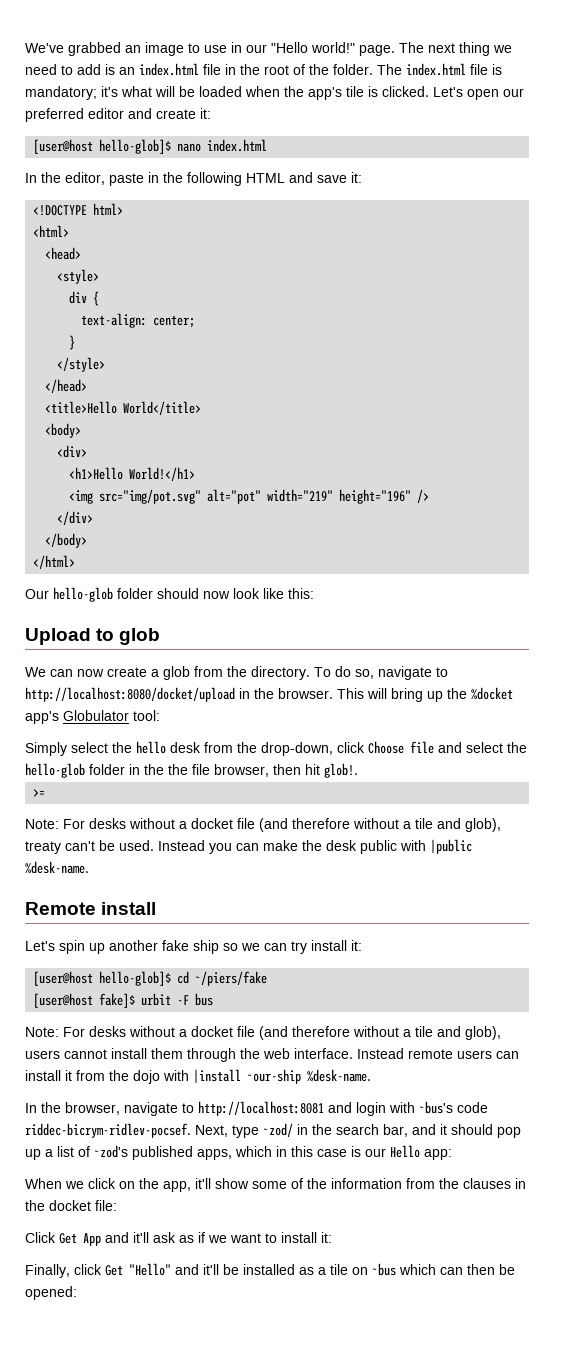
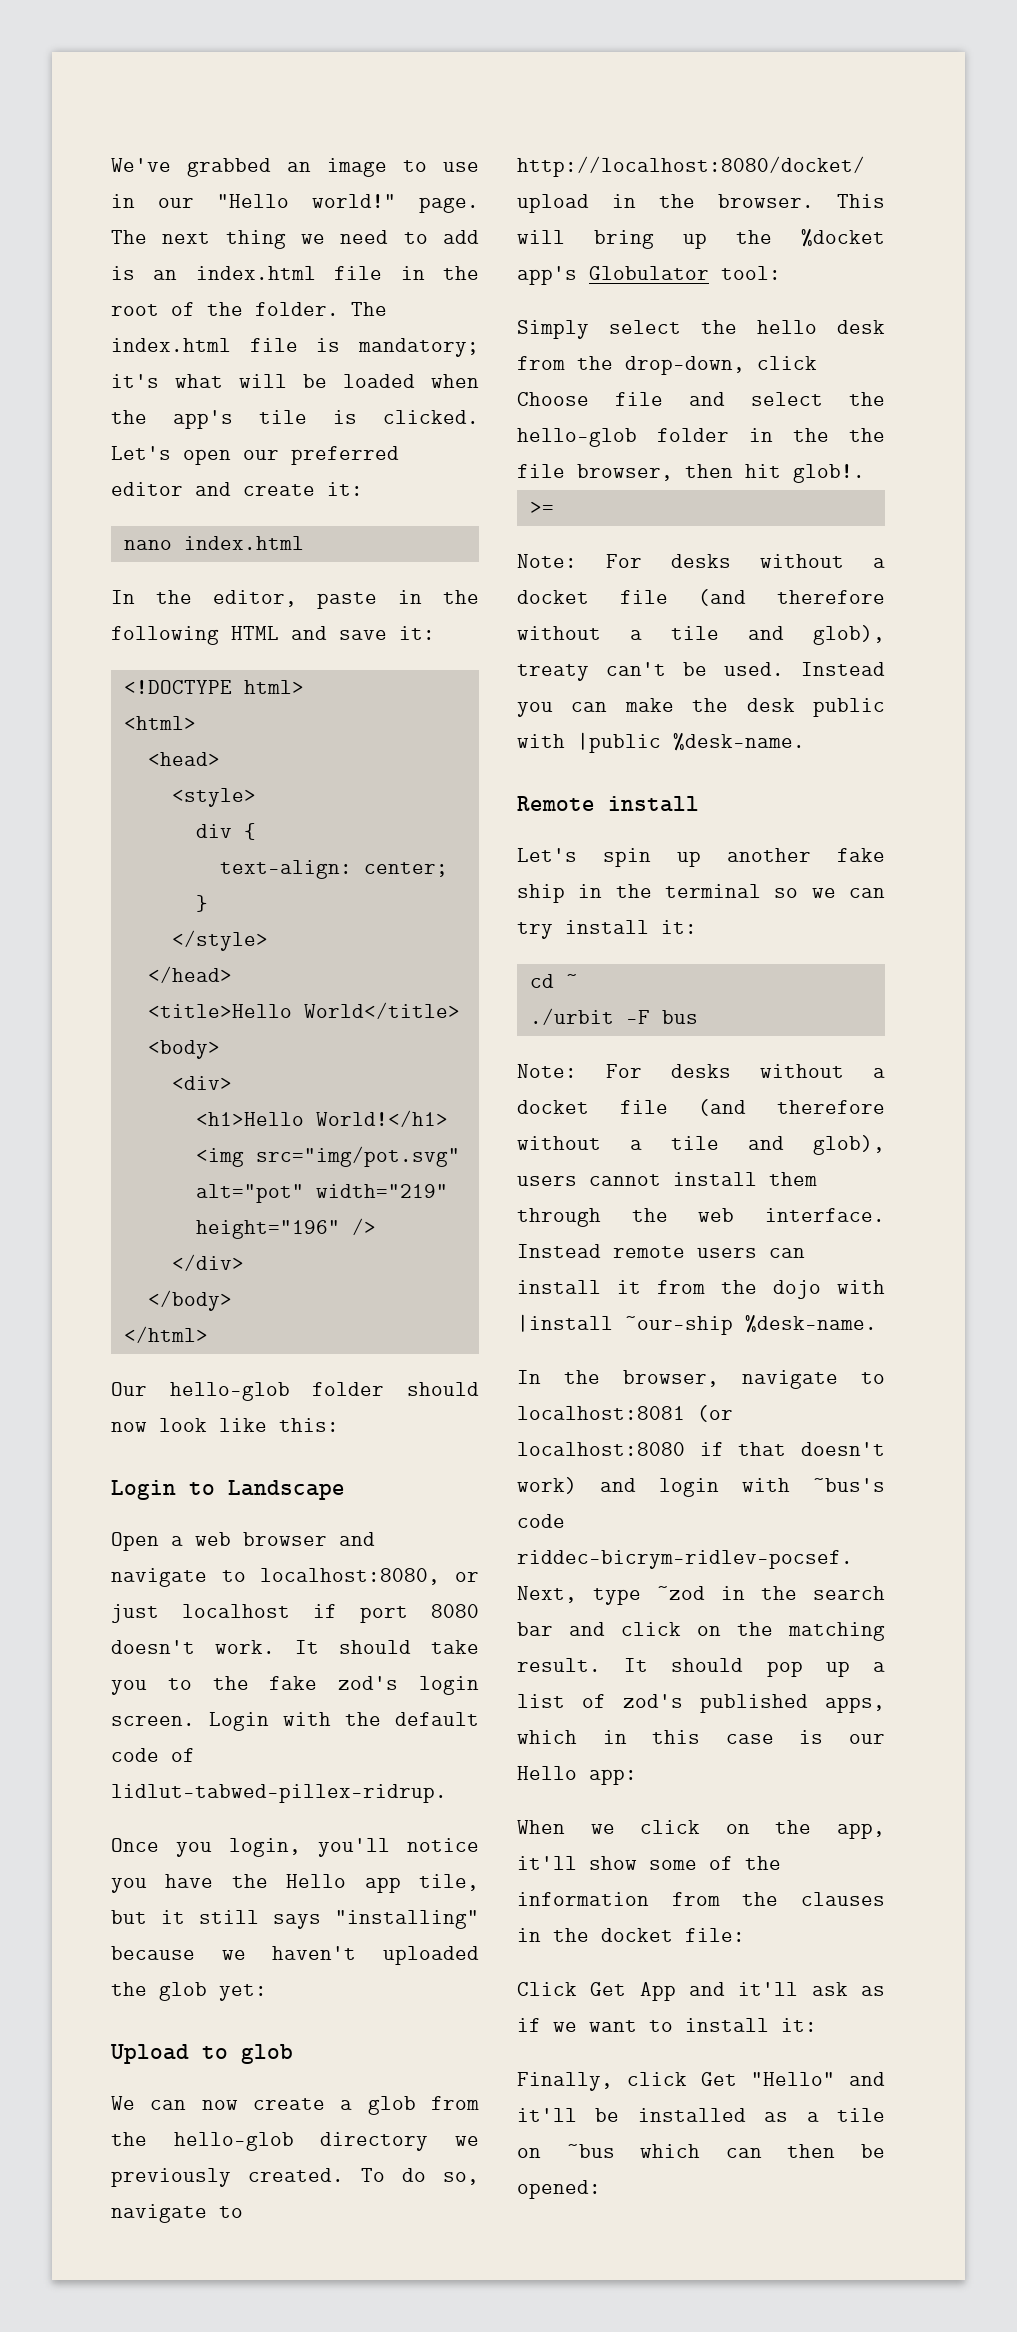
[33,139,172,154] [user@host hello-glob]$ -> (363, 489) none
(314, 593) none -> [111,1480,345,1500] [111,1532,375,1551] [111,1568,480,1587] [111,1604,479,1623] [111,1640,479,1654] [111,1676,480,1695] [111,1712,479,1731] [111,1748,195,1762] [111,1784,447,1803] [111,1838,479,1857] [111,1874,479,1893] [111,1910,479,1929] [111,1946,479,1965] [111,1982,267,2001] // Login to Landscape // Open a web browser and navigate to localhost:8080, or just localhost if port 8080 doesn't work. It should take you to the fake zod's login screen. Login with the default code of lidlut-tabwed-pillex-ridrup. // Once you login, you'll notice you have the Hello app tile, but it still says "installing" because we haven't uploaded the glob yet:
[251,666,310,680] directory. -> [173,2132,479,2151] [111,2168,344,2187] hello-glob directory we previously created.
(219, 947) none -> [578,884,761,898] in the terminal
[33,971,268,986] [33,993,172,1008] [user@host hello-glob]$ cd ~/piers/fake // [user@host fake]$ urbit -> [529,974,578,988] [529,1008,614,1025] cd ~ // ./urbit
[198,1101,324,1116] http://localhost:8081 -> [517,1405,733,1422] [517,1442,885,1456] [517,1477,577,1494] localhost:8081 (or localhost:8080 if that doesn't work)
[263,1123,293,1137] ~zod/ -> [657,1586,705,1600] ~zod
[383,1124,447,1137] bar, and it -> [517,1622,885,1641] [517,1658,649,1672] bar and click on the matching result. It
[94,1145,128,1158] ~zod's -> [623,1694,683,1708] zod's

